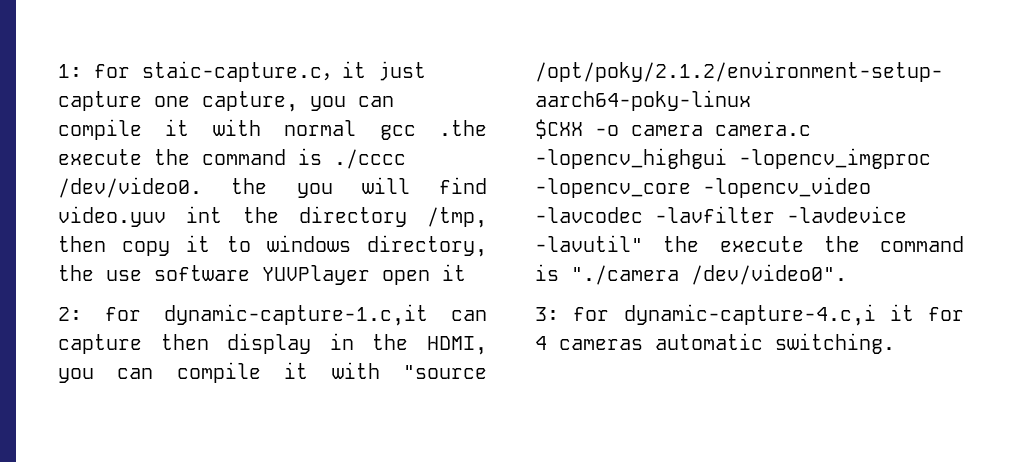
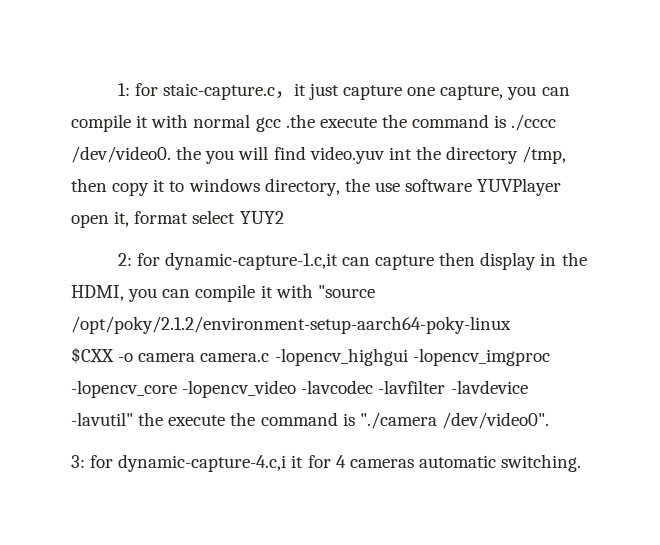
[442,264,466,281] it -> [114,210,284,227] it, format select YUY2

